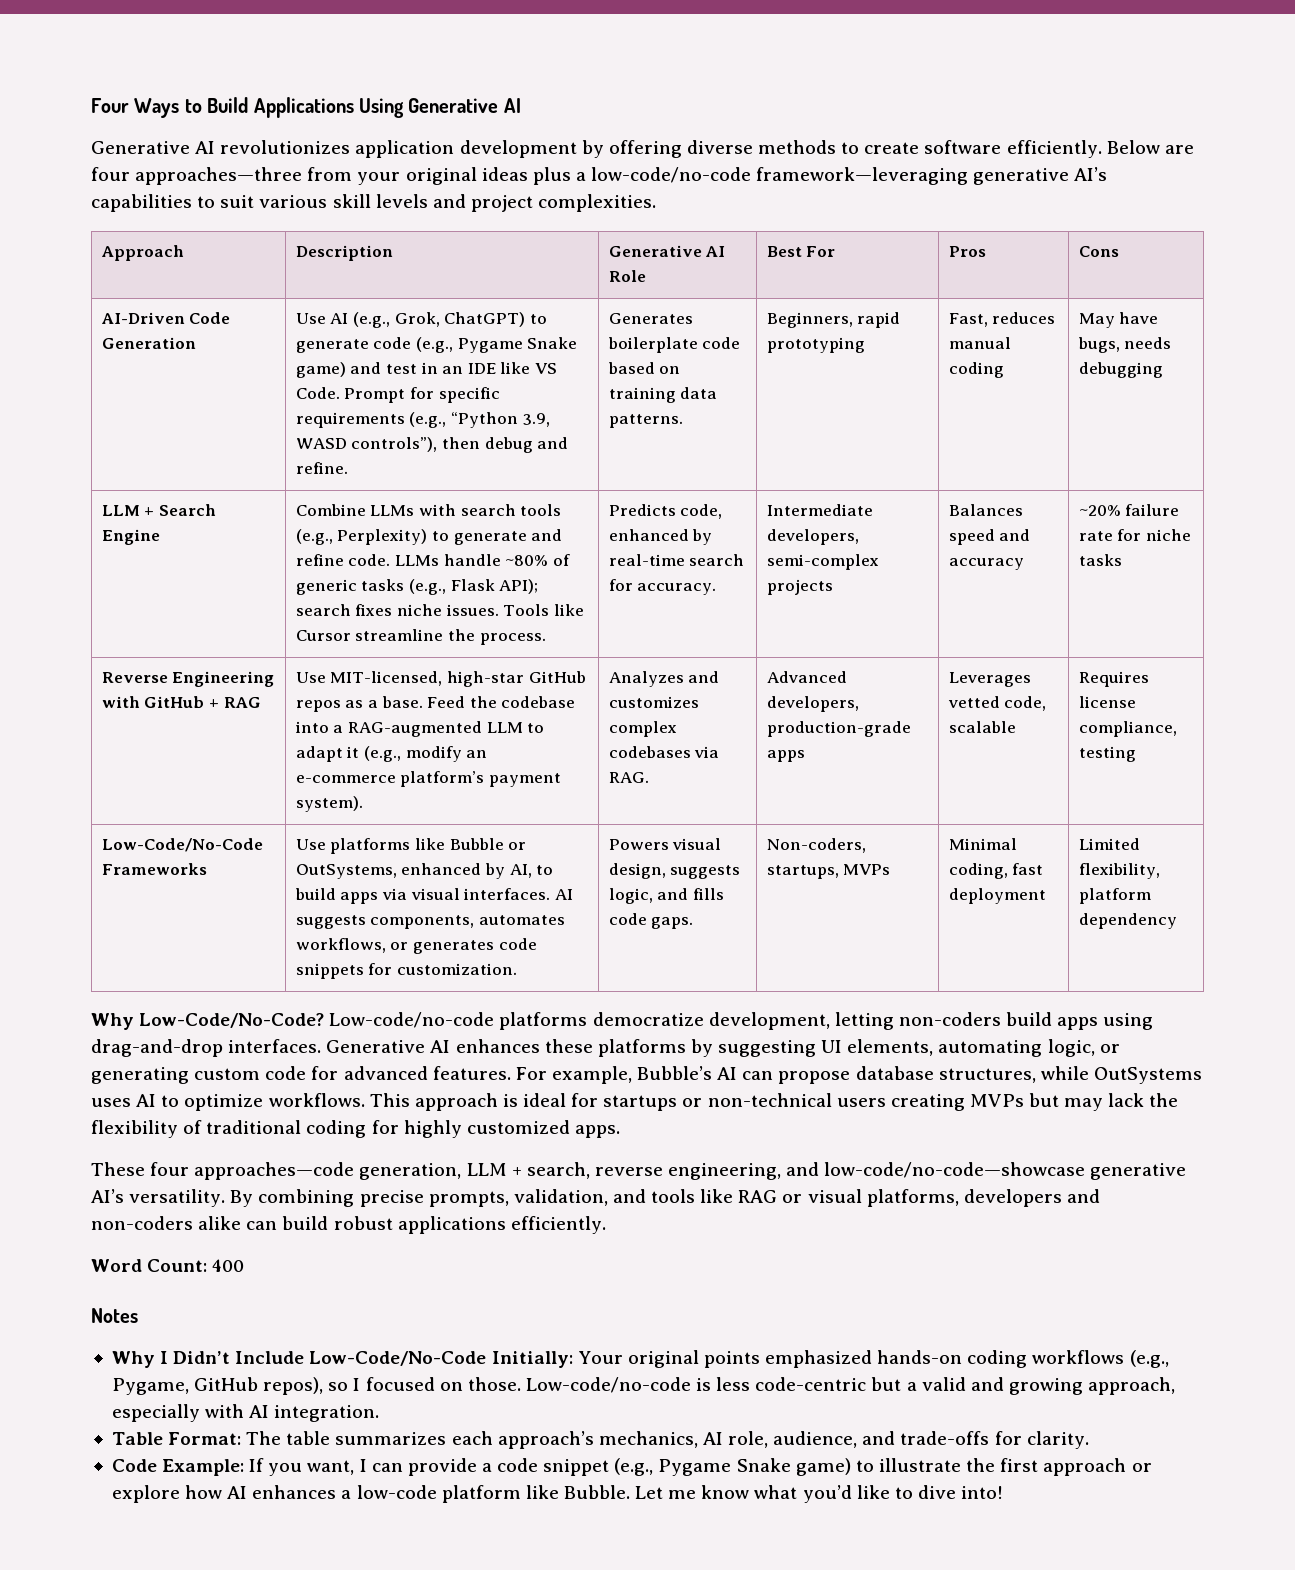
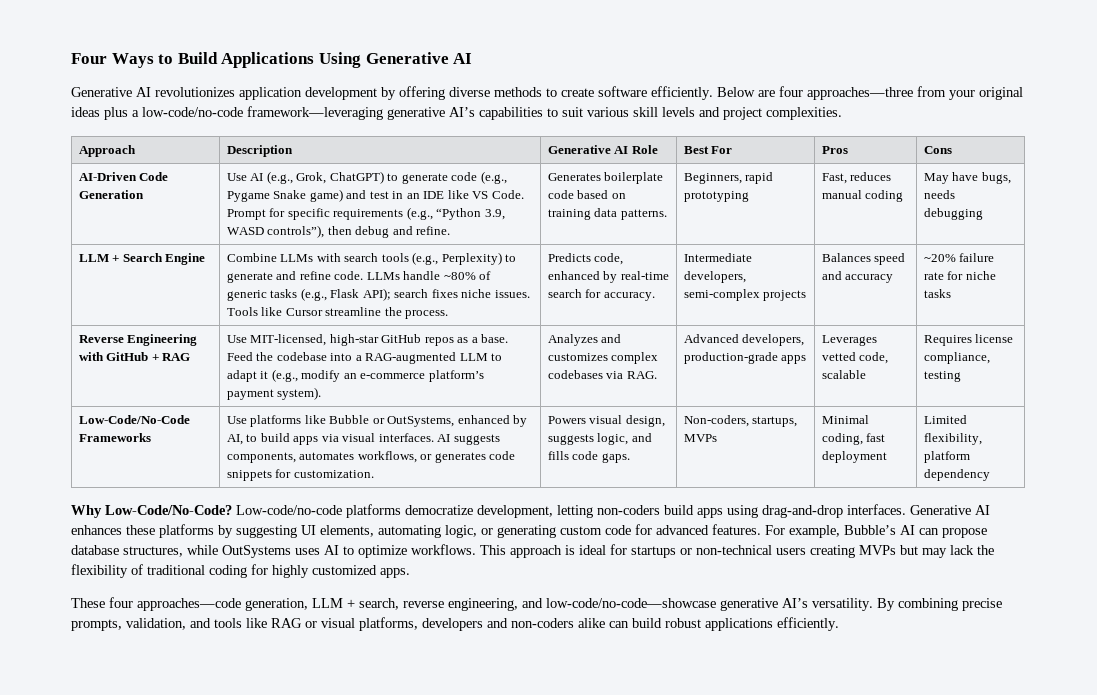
[91,1259,245,1272] [91,1308,138,1323] [111,1350,1169,1368] [111,1377,1176,1395] [111,1404,380,1422] [111,1431,1089,1449] [111,1458,1152,1476] [111,1485,1004,1503] // Word Count: 400 // Notes // Why I Didn’t Include Low-Code/No-Code Initially: Your original points emphasized hands-on coding workflows (e.g., Pygame, GitHub repos), so I focused on those. Low-code/no-code is less code-centric but a valid and growing approach, especially with AI integration. // Table Format: The table summarizes each approach’s mechanics, AI role, audience, and trade-offs for clarity. // Code Example: If you want, I can provide a code snippet (e.g., Pygame Snake game) to illustrate the first approach or explore how AI enhances a low-code platform like Bubble. Let me know what you’d like to dive into! -> (839, 624) none

